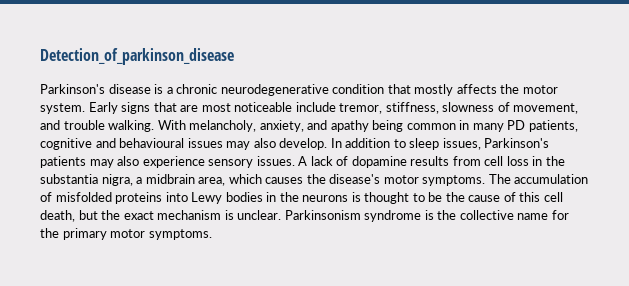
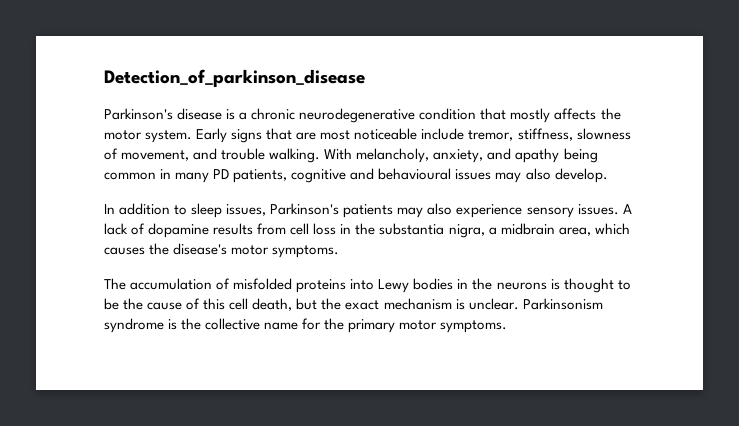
(328, 144) none -> (608, 175) //
(486, 180) none -> (340, 251) //

